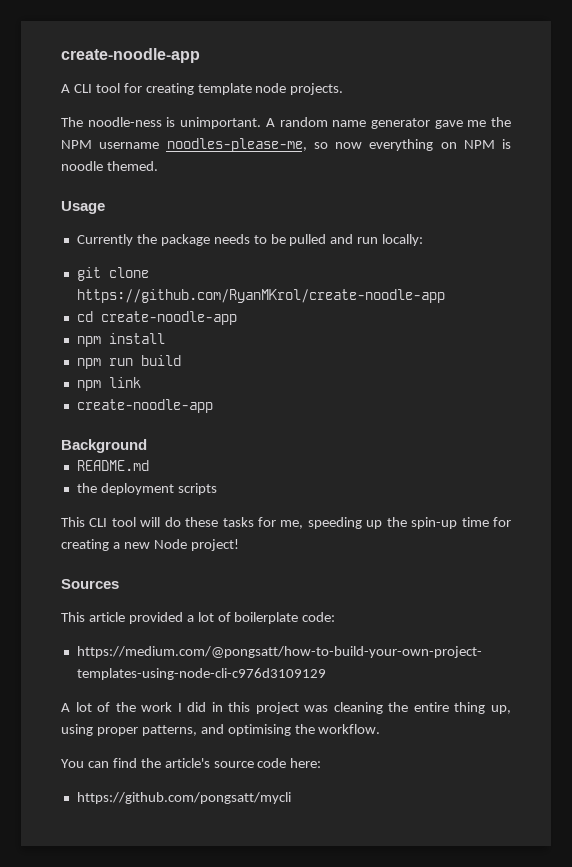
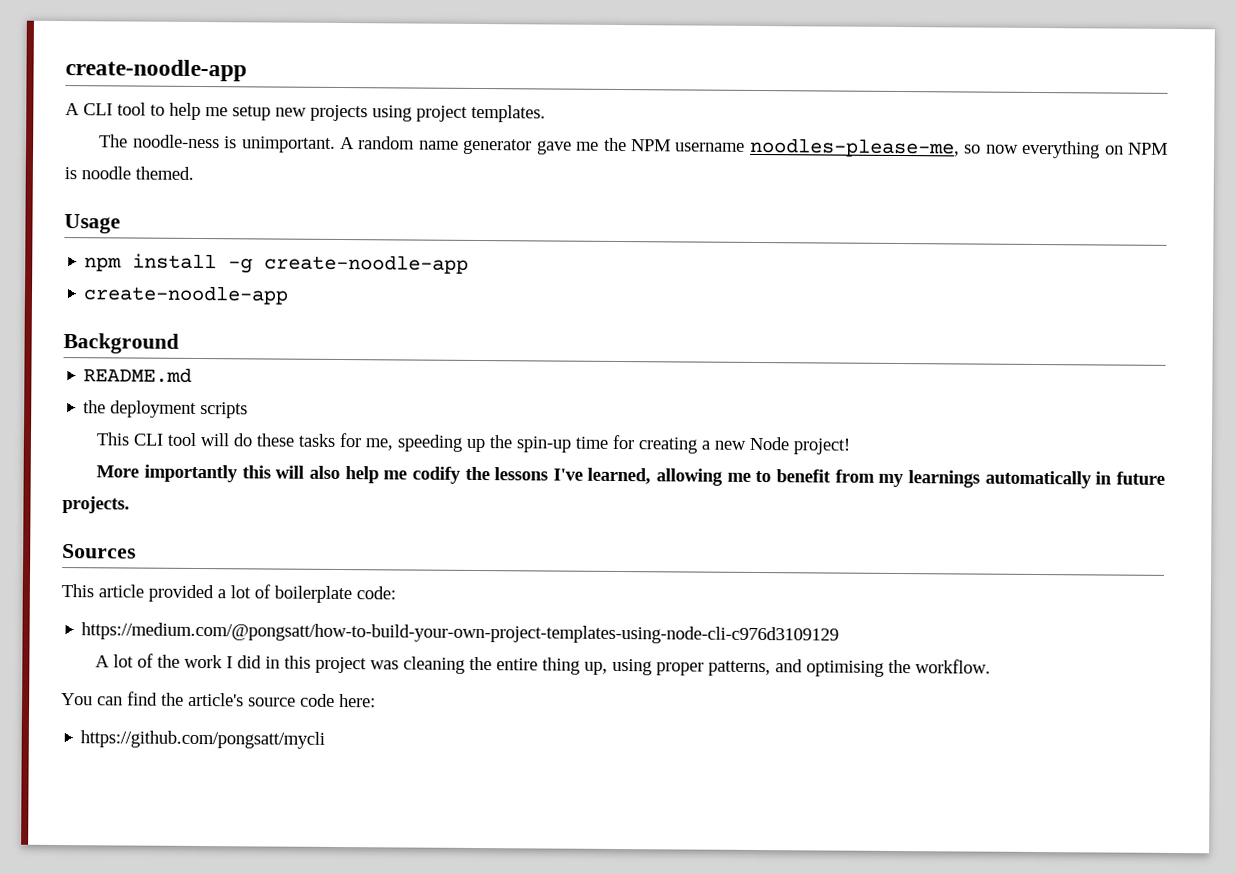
[123,83,344,95] for creating template node projects. -> [150,102,546,123] to help me setup new projects using project templates.
[76,234,424,246] [76,267,149,281] [76,289,445,303] [76,311,237,325] [76,333,165,347] [76,355,181,369] [76,377,141,391] Currently the package needs to be pulled and run locally: // git clone https://github.com/RyanMKrol/create-noodle-app // cd create-noodle-app // npm install // npm run build // npm link -> [84,253,470,274] npm install -g create-noodle-app
(239, 545) none -> [96,464,1165,489] [62,496,130,514] // More importantly this will also help me codify the lessons I've learned, allowing me to benefit from my learnings automatically in future projects.

